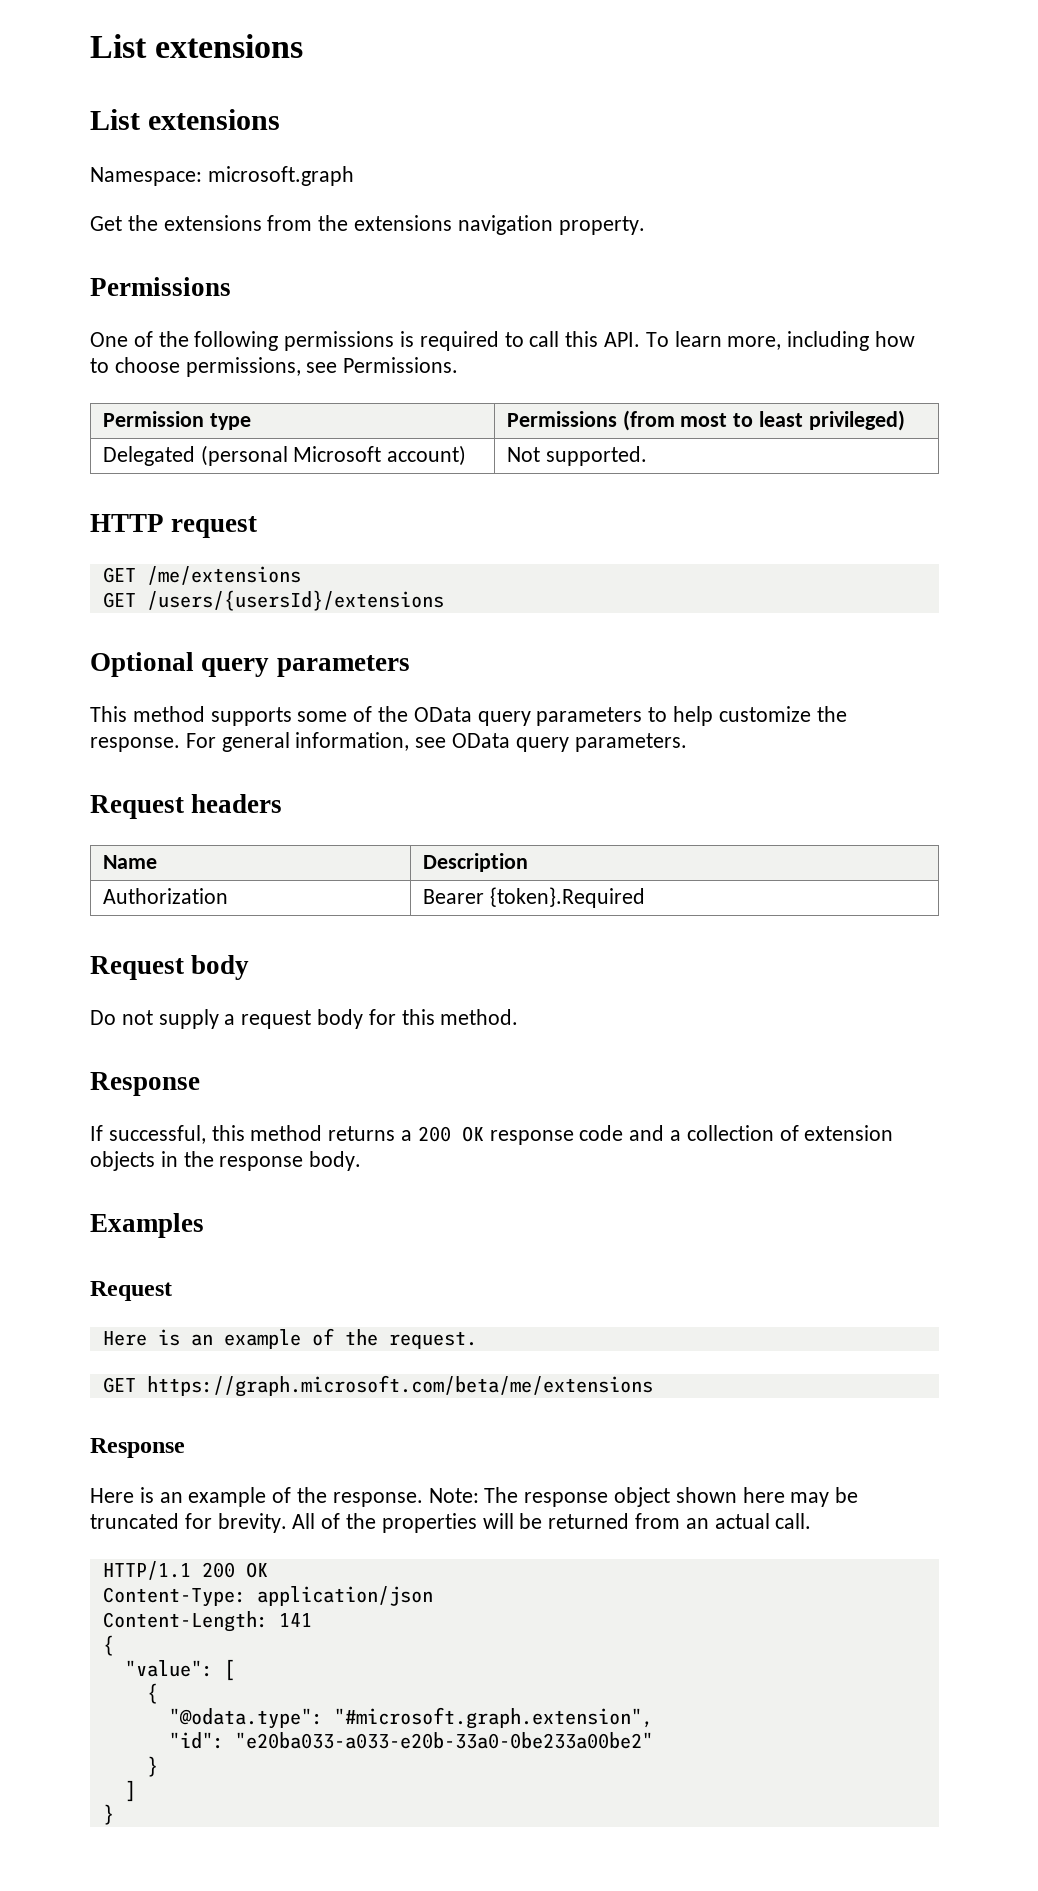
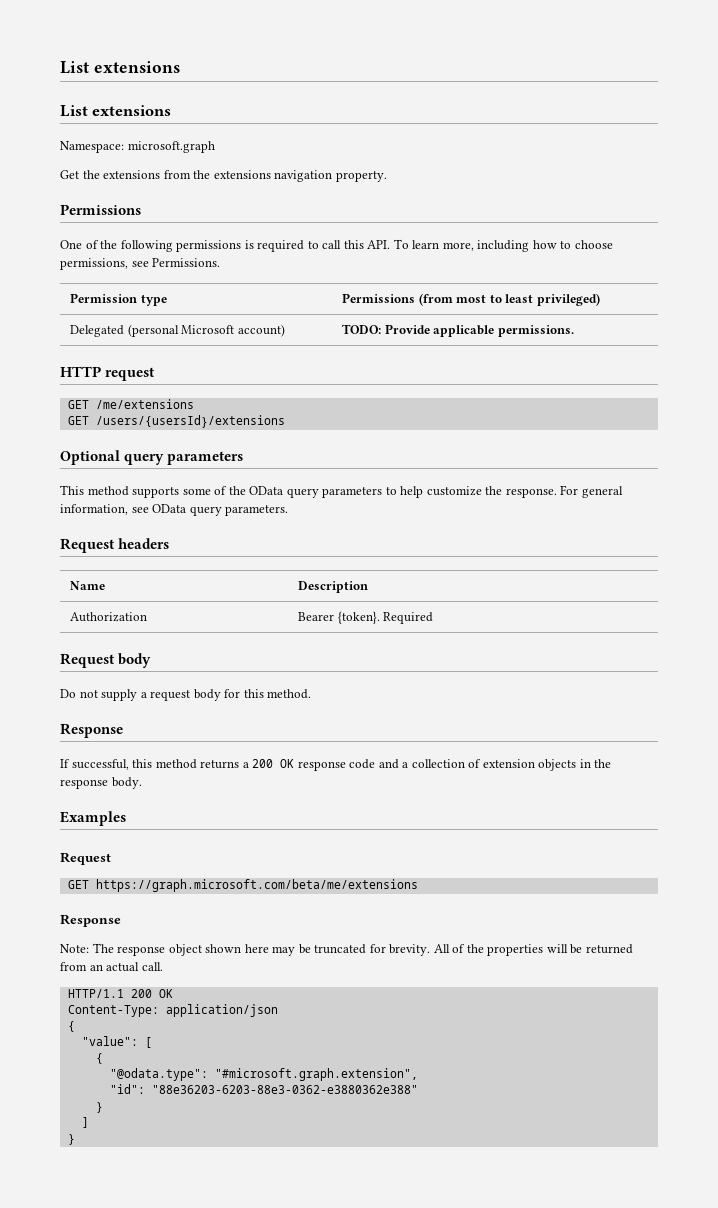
[506,446,647,466] Not supported. -> [342,324,574,337] TODO: Provide applicable permissions.
[489,887,645,908] {token}.Required -> [337,611,434,624] {token}. Required
[102,1328,477,1349] [102,1375,653,1397] [90,1438,185,1458] [90,1487,423,1507] Here is an example of the request. // GET https://graph.microsoft.com/beta/me/extensions // Response // Here is an example of the response. -> [67,879,418,892] [60,914,121,927] GET https://graph.microsoft.com/beta/me/extensions // Response //
[102,1611,312,1632] // Content-Length: 141 -> (278, 1010) none
[234,1732,653,1749] "e20ba033-a033-e20b-33a0-0be233a00be2" -> [151,1085,418,1094] "88e36203-6203-88e3-0362-e3880362e388"

